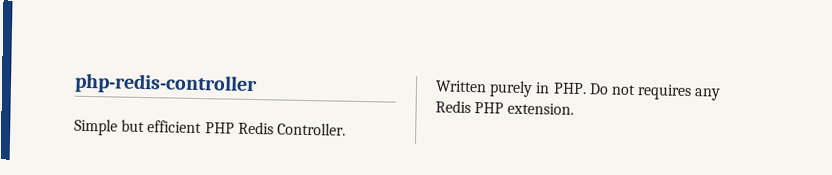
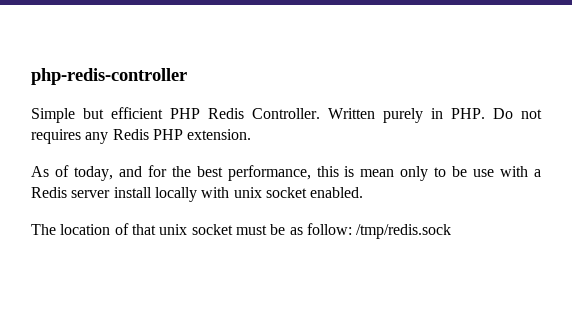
(575, 108) none -> [31,165,541,181] [31,187,364,202] [31,223,452,239] // As of today, and for the best performance, this is mean only to be use with a Redis server install locally with unix socket enabled. // The location of that unix socket must be as follow: /tmp/redis.sock

